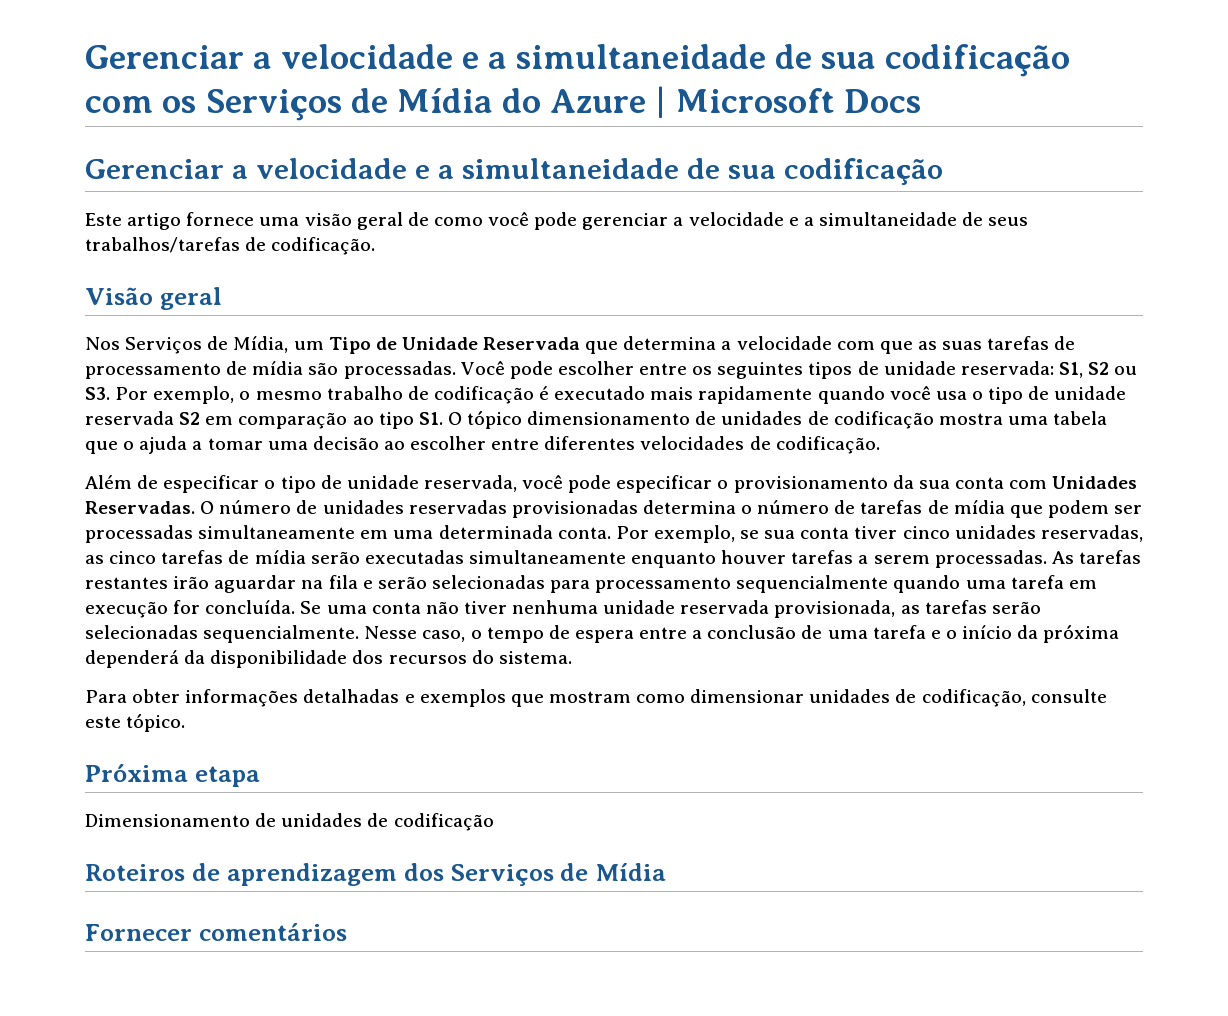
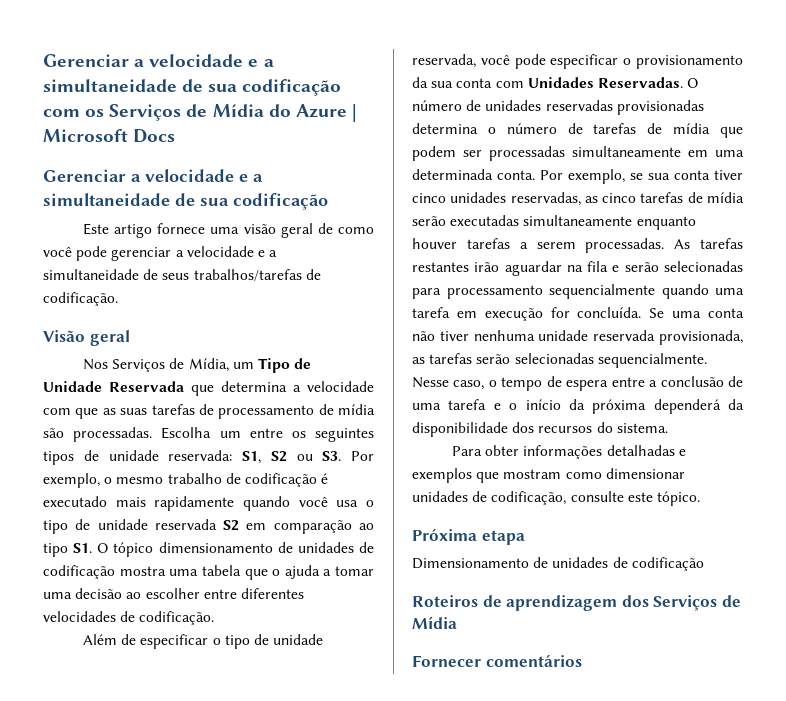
[460,361,634,379] Você pode escolher -> [161,427,241,439] Escolha um

